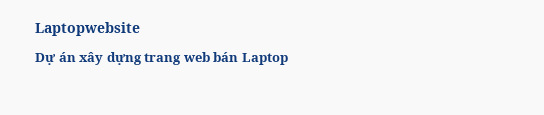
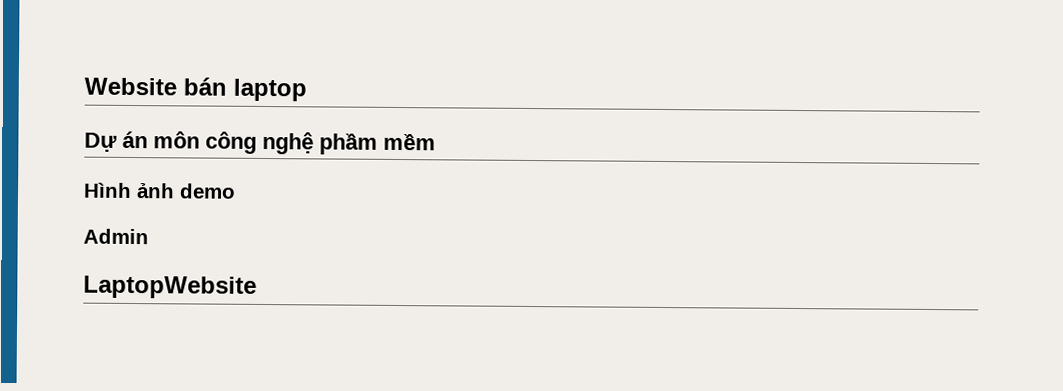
[35,22,140,36] Laptopwebsite -> [84,77,307,102] Website bán laptop
[79,52,288,65] xây dựng trang web bán Laptop -> [153,131,436,155] [83,182,236,199] [83,228,149,245] [83,275,257,299] môn công nghệ phầm mềm // Hình ảnh demo // Admin // LaptopWebsite

